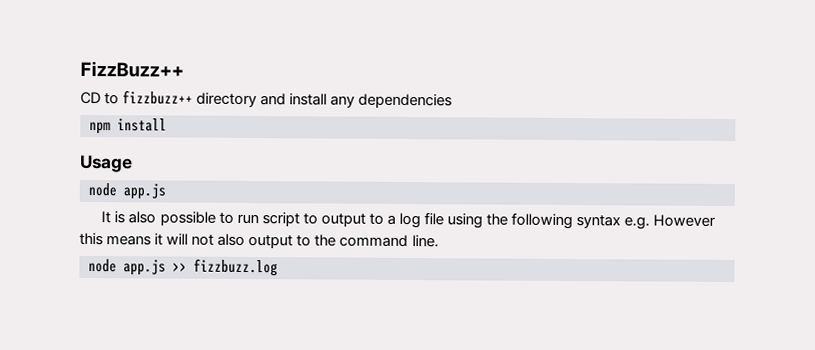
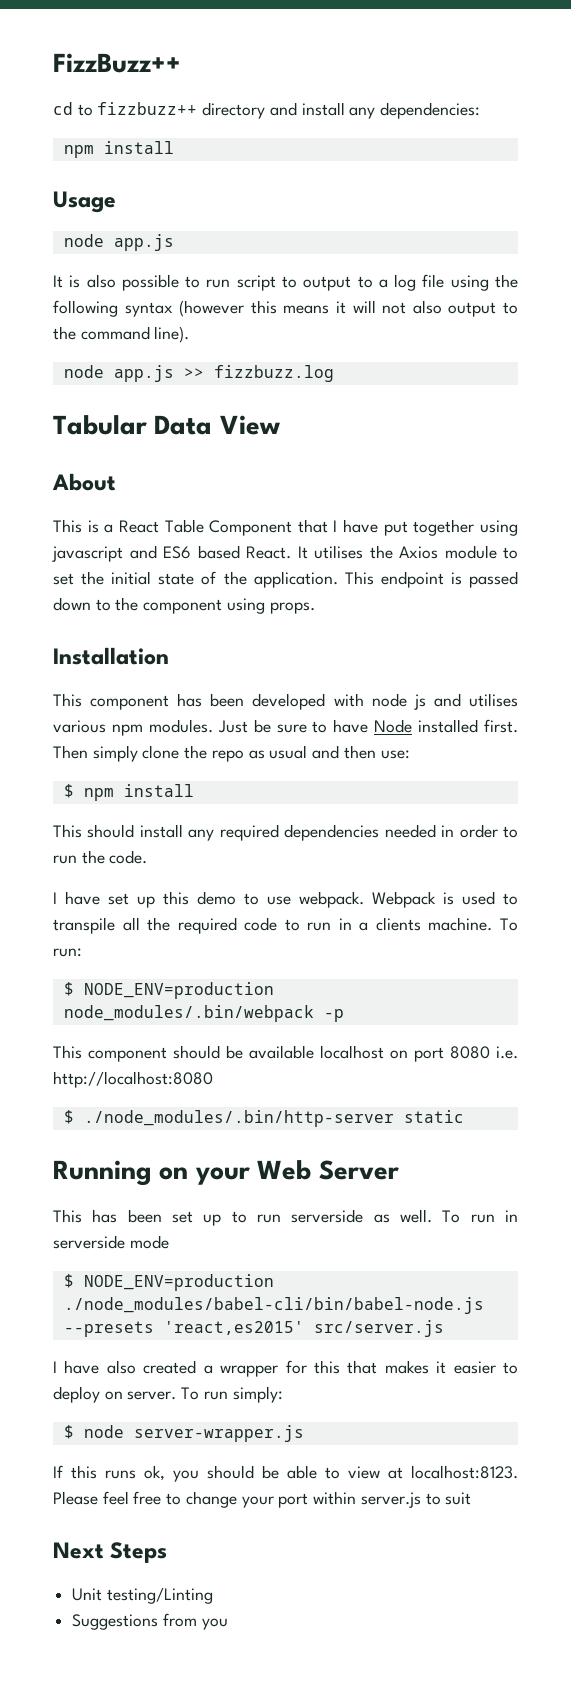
[80,91,101,105] CD -> [53,102,73,115] cd
[358,93,453,109] dependencies -> [380,102,481,119] dependencies:
[624,214,717,230] e.g. However -> [179,300,245,317] (however
[411,235,439,248] line. -> [154,326,190,343] line).
(278, 267) none -> [53,415,280,435] [52,473,116,491] [53,519,518,536] [52,545,518,562] [53,571,519,588] [53,597,315,614] [53,647,169,665] [53,693,518,710] [53,719,518,736] [53,745,410,762] [63,784,194,801] [53,824,519,841] [53,850,148,864] [53,891,518,908] [53,917,518,934] [53,948,82,957] [63,982,274,999] [63,1005,344,1022] [53,1045,518,1062] [53,1071,213,1088] [63,1110,464,1127] [53,1160,399,1186] [53,1209,518,1226] [53,1235,169,1249] [63,1274,274,1291] [63,1297,484,1314] [63,1320,444,1337] [53,1360,518,1377] [53,1386,283,1403] [63,1425,304,1442] [53,1465,518,1482] [53,1491,472,1508] [53,1542,168,1563] [72,1587,213,1604] [72,1613,228,1630] // Tabular Data View // About // This is a React Table Component that I have put together using javascript and ES6 based React. It utilises the Axios module to set the initial state of the application. This endpoint is passed down to the component using props. // Installation // This component has been developed with node js and utilises various npm modules. Just be sure to have Node installed first. Then simply clone the repo as usual and then use: // $ npm install // This should install any required dependencies needed in order to run the code. // I have set up this demo to use webpack. Webpack is used to transpile all the required code to run in a clients machine. To run: // $ NODE_ENV=production node_modules/.bin/webpack -p // This component should be available localhost on port 8080 i.e. http://localhost:8080 // $ ./node_modules/.bin/http-server static // Running on your Web Server // This has been set up to run serverside as well. To run in serverside mode // $ NODE_ENV=production ./node_modules/babel-cli/bin/babel-node.js --presets 'react,es2015' src/server.js // I have also created a wrapper for this that makes it easier to deploy on server. To run simply: // $ node server-wrapper.js // If this runs ok, you should be able to view at localhost:8123. Please feel free to change your port within server.js to suit // Next Steps // Unit testing/Linting // Suggestions from you

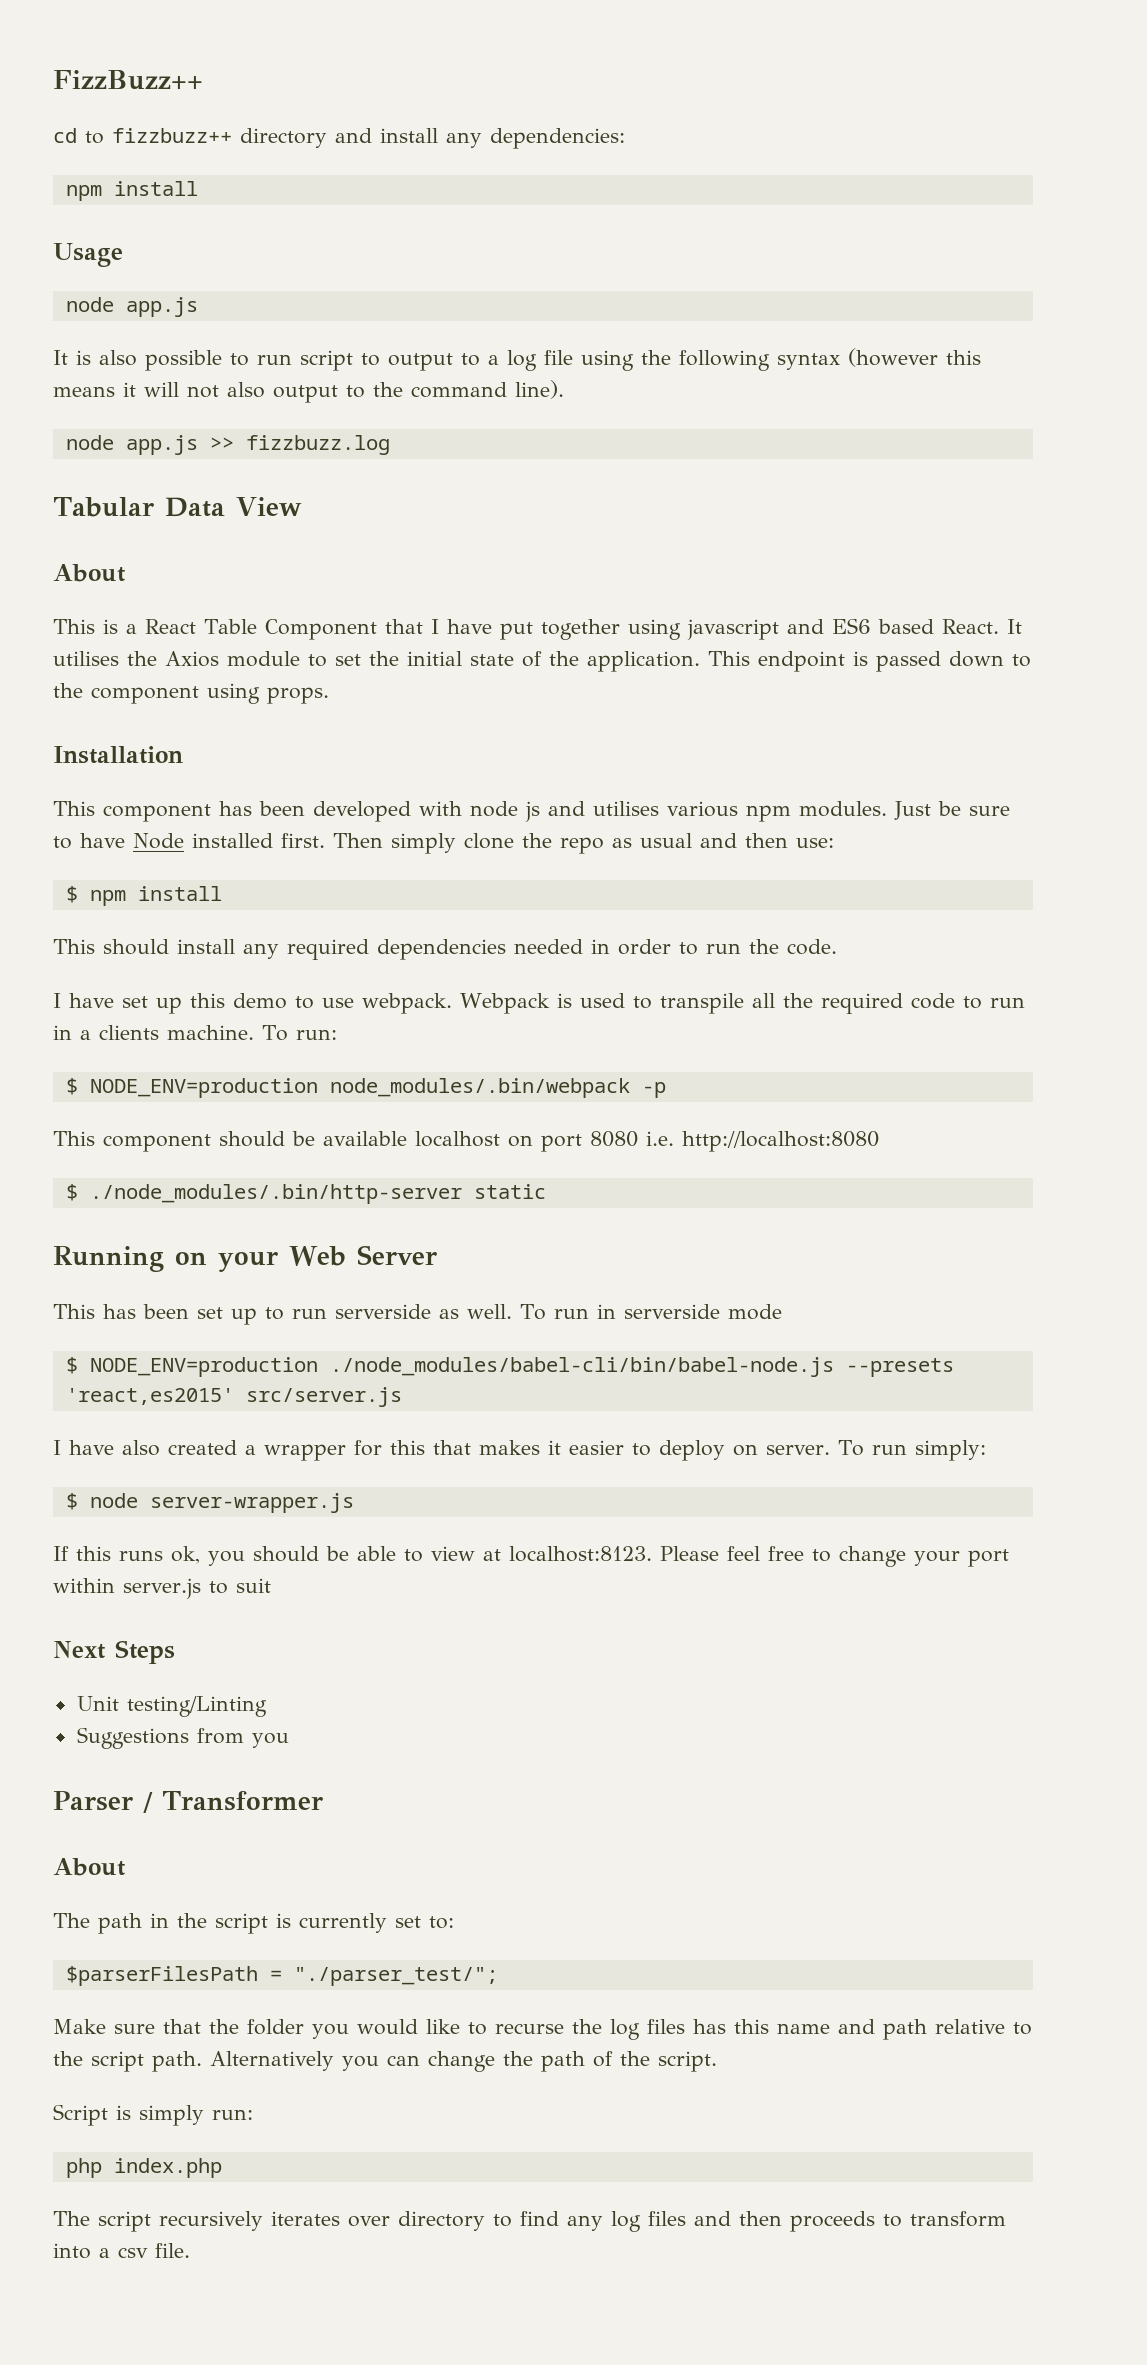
(228, 1624) none -> [53,1791,323,1813] [53,1858,126,1876] [53,1913,454,1934] [65,1966,498,1986] [53,2019,1032,2040] [53,2051,717,2072] [53,2104,253,2126] [65,2158,222,2178] [53,2211,1006,2232] [53,2243,190,2259] // Parser / Transformer // About // The path in the script is currently set to: // $parserFilesPath = "./parser_test/"; // Make sure that the folder you would like to recurse the log files has this name and path relative to the script path. Alternatively you can change the path of the script. // Script is simply run: // php index.php // The script recursively iterates over directory to find any log files and then proceeds to transform into a csv file.

